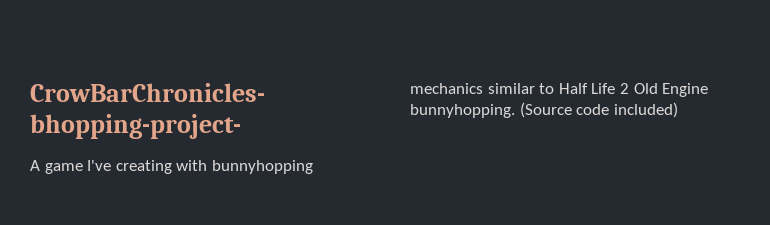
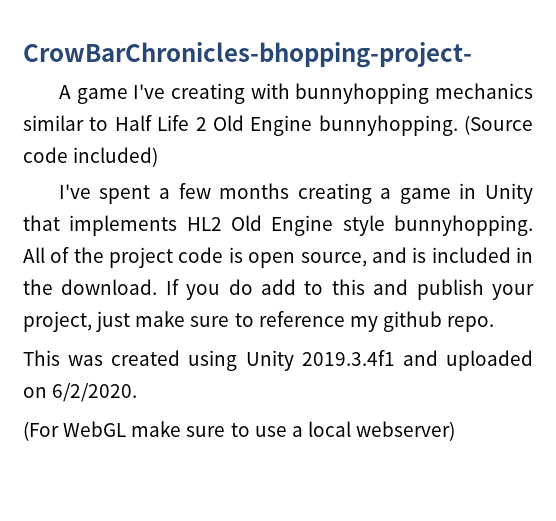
(678, 110) none -> [58,183,533,204] [23,215,533,236] [23,247,533,268] [23,279,534,300] [23,311,495,332] [23,350,533,371] [23,383,138,402] [23,421,456,441] // I've spent a few months creating a game in Unity that implements HL2 Old Engine style bunnyhopping. All of the project code is open source, and is included in the download. If you do add to this and publish your project, just make sure to reference my github repo. // This was created using Unity 2019.3.4f1 and uploaded on 6/2/2020. // (For WebGL make sure to use a local webserver)

